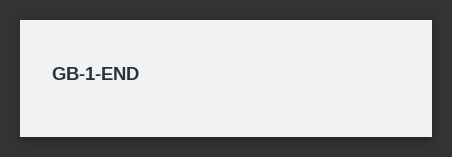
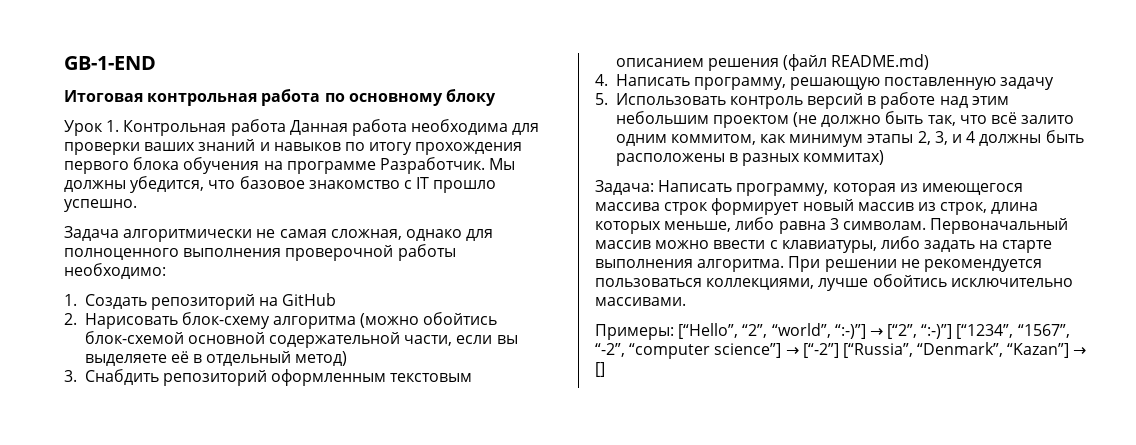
(139, 73) none -> [64,89,496,106] [64,119,540,136] [64,139,523,155] [64,157,516,174] [64,176,497,193] [64,199,137,212] [64,226,494,242] [64,244,456,261] [64,263,166,279] [64,293,337,310] [64,312,498,329] [84,331,518,348] [84,351,348,366] [64,369,473,386] [615,54,930,71] [595,74,1055,90] [595,92,1009,109] [615,111,1075,128] [615,130,1084,147] [615,150,885,166] [595,180,1023,196] [595,198,1039,215] [595,217,1069,234] [595,236,1053,253] [595,256,1042,272] [595,274,1073,291] [595,297,686,306] [595,323,1070,340] [595,342,1087,359] [595,362,605,377] // Итоговая контрольная работа по основному блоку // Урок 1. Контрольная работа Данная работа необходима для проверки ваших знаний и навыков по итогу прохождения первого блока обучения на программе Разработчик. Мы должны убедится, что базовое знакомство с IT прошло успешно. // Задача алгоритмически не самая сложная, однако для полноценного выполнения проверочной работы необходимо: // 1. Создать репозиторий на GitHub // 2. Нарисовать блок-схему алгоритма (можно обойтись блок-схемой основной содержательной части, если вы выделяете её в отдельный метод) // 3. Снабдить репозиторий оформленным текстовым описанием решения (файл README.md) // 4. Написать программу, решающую поставленную задачу // 5. Использовать контроль версий в работе над этим небольшим проектом (не должно быть так, что всё залито одним коммитом, как минимум этапы 2, 3, и 4 должны быть расположены в разных коммитах) // Задача: Написать программу, которая из имеющегося массива строк формирует новый массив из строк, длина которых меньше, либо равна 3 символам. Первоначальный массив можно ввести с клавиатуры, либо задать на старте выполнения алгоритма. При решении не рекомендуется пользоваться коллекциями, лучше обойтись исключительно массивами. // Примеры: [“Hello”, “2”, “world”, “:-)”] → [“2”, “:-)”] [“1234”, “1567”, “-2”, “computer science”] → [“-2”] [“Russia”, “Denmark”, “Kazan”] → []

